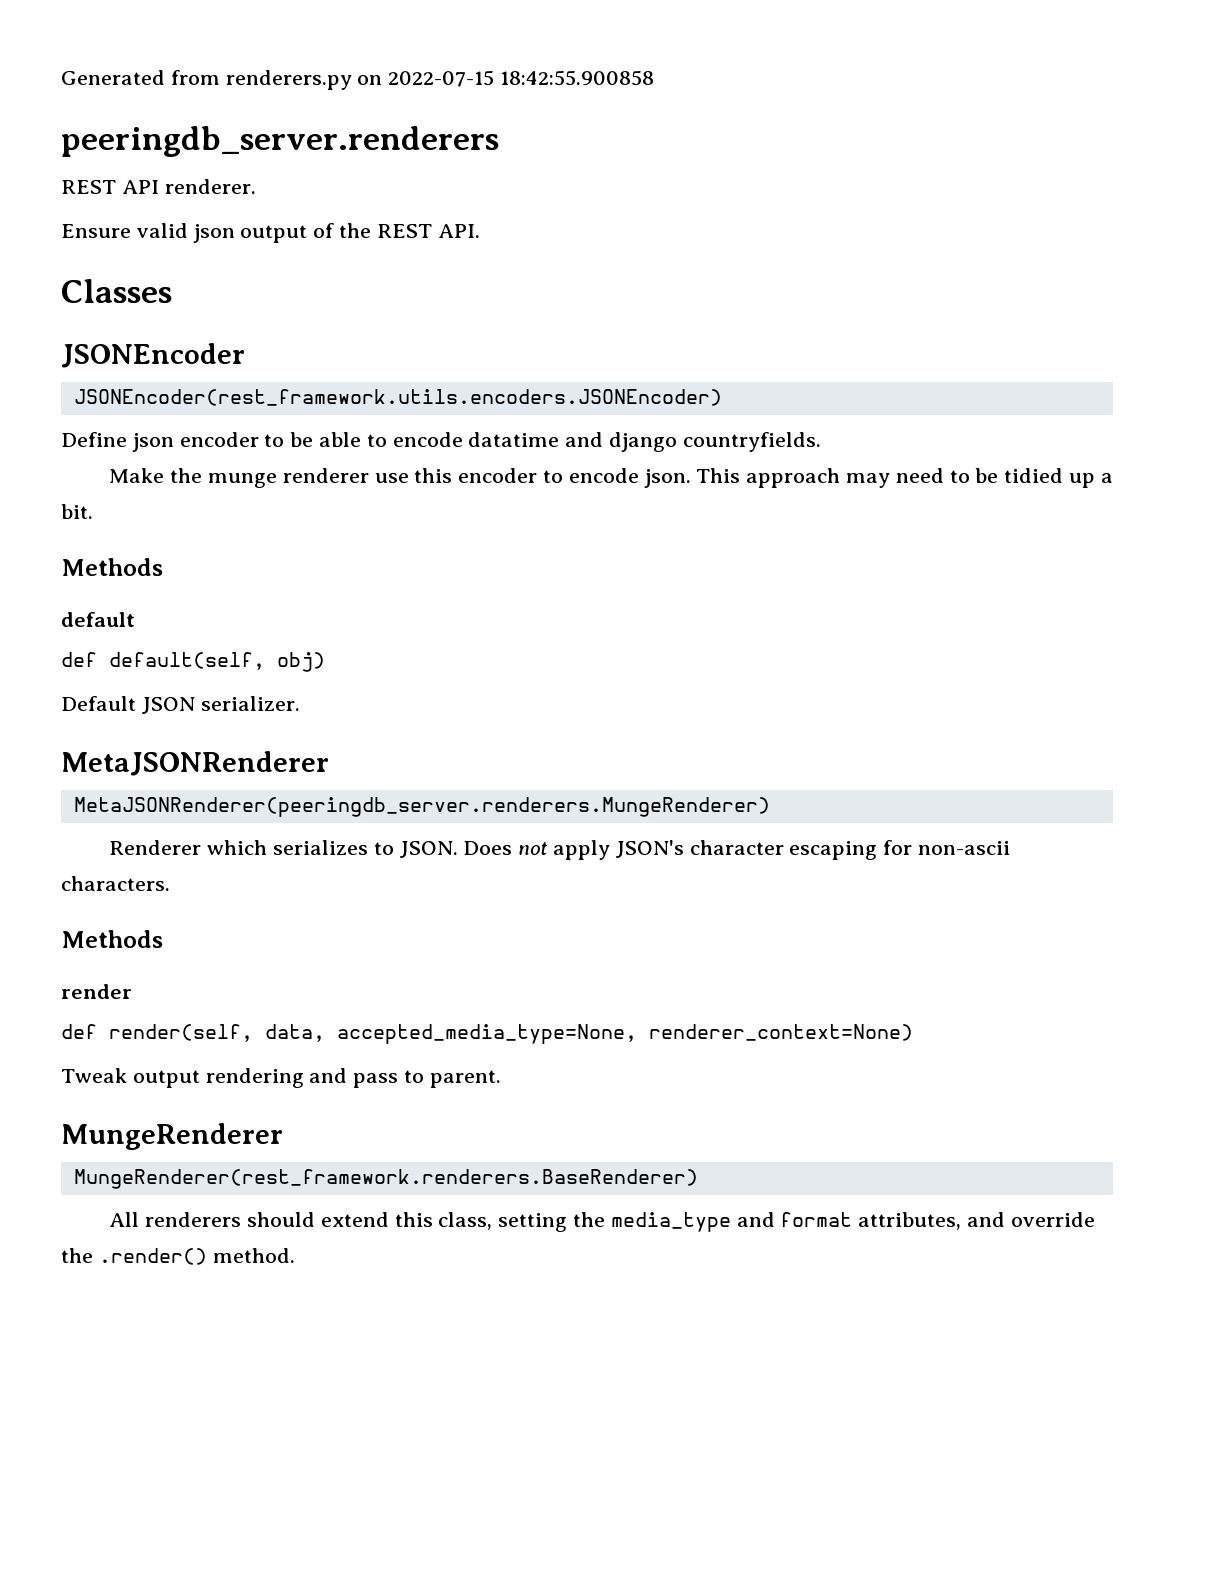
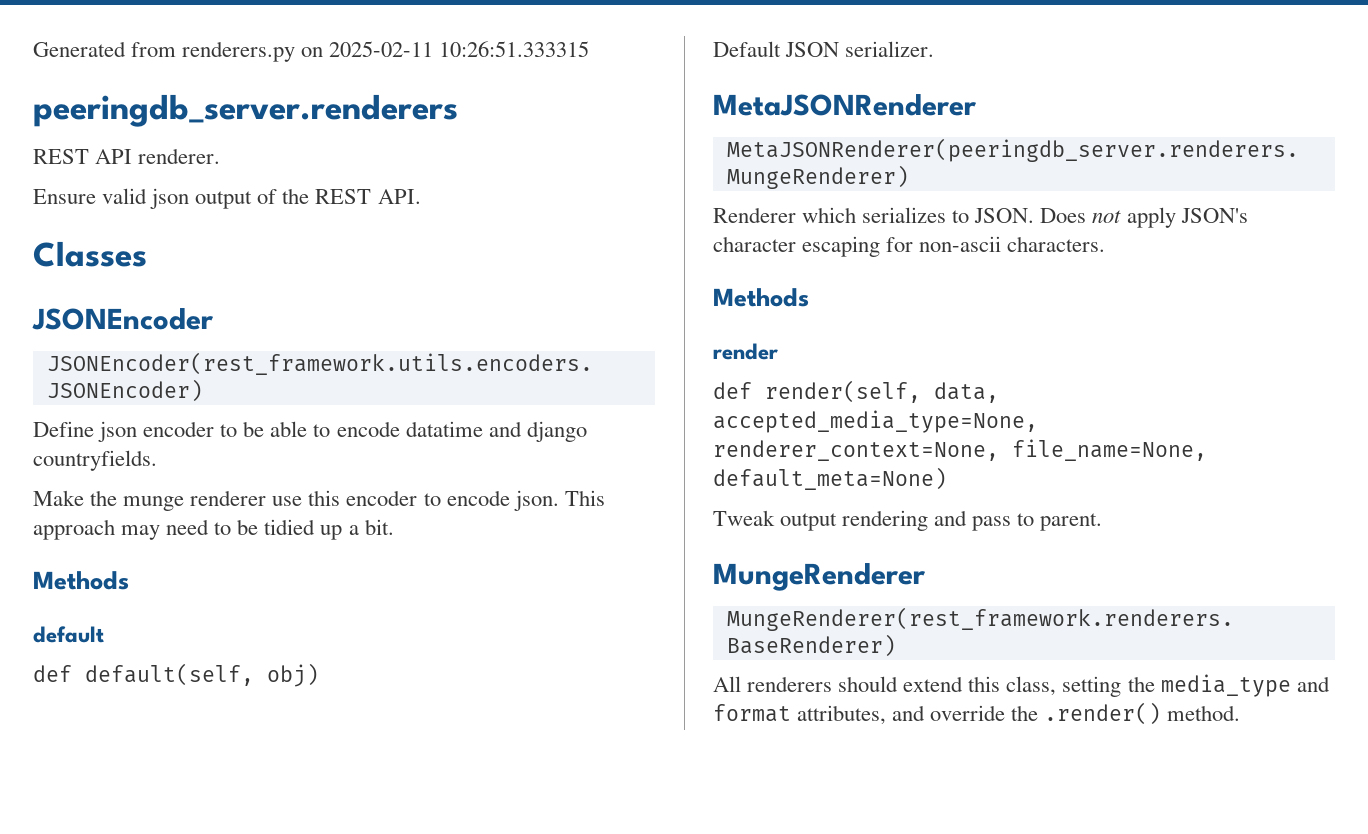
[388,70,655,87] 2022-07-15 18:42:55.900858 -> [329,41,590,57] 2025-02-11 10:26:51.333315
[649,1024,913,1041] renderer_context=None) -> [713,439,1207,461] [713,467,947,490] renderer_context=None, file_name=None, default_meta=None)

